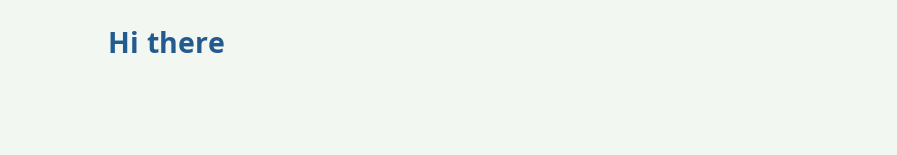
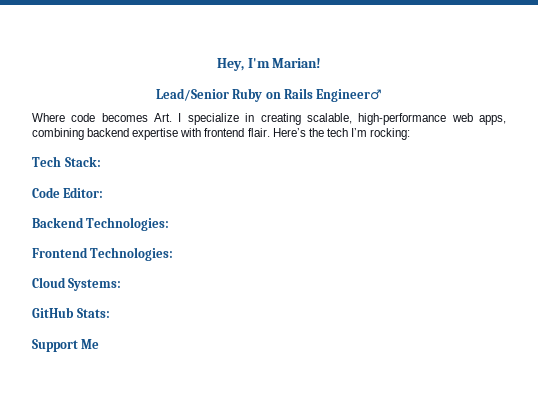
[108,31,225,53] Hi there -> [216,58,322,71] [155,88,383,102] [32,113,507,125] [32,128,411,140] [32,156,101,167] [32,187,104,198] [32,217,170,231] [32,247,174,261] [32,277,122,291] [32,307,110,318] [32,339,100,352] Hey, I'm Marian! // Lead/Senior Ruby on Rails Engineer♂ // Where code becomes Art. I specialize in creating scalable, high-performance web apps, combining backend expertise with frontend flair. Here’s the tech I’m rocking: // Tech Stack: // Code Editor: // Backend Technologies: // Frontend Technologies: // Cloud Systems: // GitHub Stats: // Support Me

